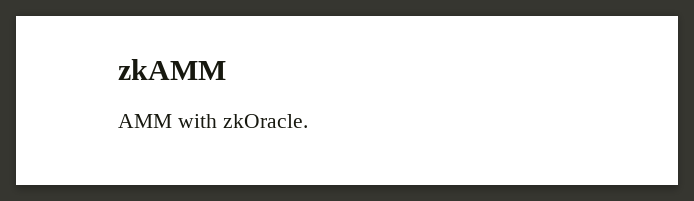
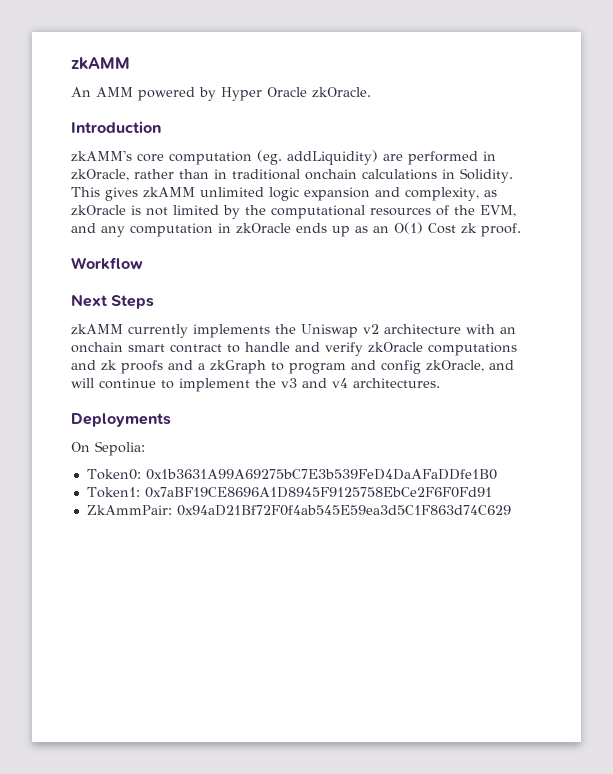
[118,114,308,128] AMM with zkOracle. -> [71,87,371,101] [71,121,161,133] [71,150,496,165] [71,168,513,183] [71,187,497,201] [71,205,516,219] [71,222,521,237] [71,257,143,270] [71,294,155,309] [71,324,516,338] [71,342,517,356] [71,360,514,374] [71,378,440,392] [71,413,171,427] [71,441,145,456] [86,469,497,480] [86,487,492,498] [86,505,511,516] An AMM powered by Hyper Oracle zkOracle. // Introduction // zkAMM's core computation (eg. addLiquidity) are performed in zkOracle, rather than in traditional onchain calculations in Solidity. This gives zkAMM unlimited logic expansion and complexity, as zkOracle is not limited by the computational resources of the EVM, and any computation in zkOracle ends up as an O(1) Cost zk proof. // Workflow // Next Steps // zkAMM currently implements the Uniswap v2 architecture with an onchain smart contract to handle and verify zkOracle computations and zk proofs and a zkGraph to program and config zkOracle, and will continue to implement the v3 and v4 architectures. // Deployments // On Sepolia: // Token0: 0x1b3631A99A69275bC7E3b539FeD4DaAFaDDfe1B0 // Token1: 0x7aBF19CE8696A1D8945F9125758EbCe2F6F0Fd91 // ZkAmmPair: 0x94aD21Bf72F0f4ab545E59ea3d5C1F863d74C629

